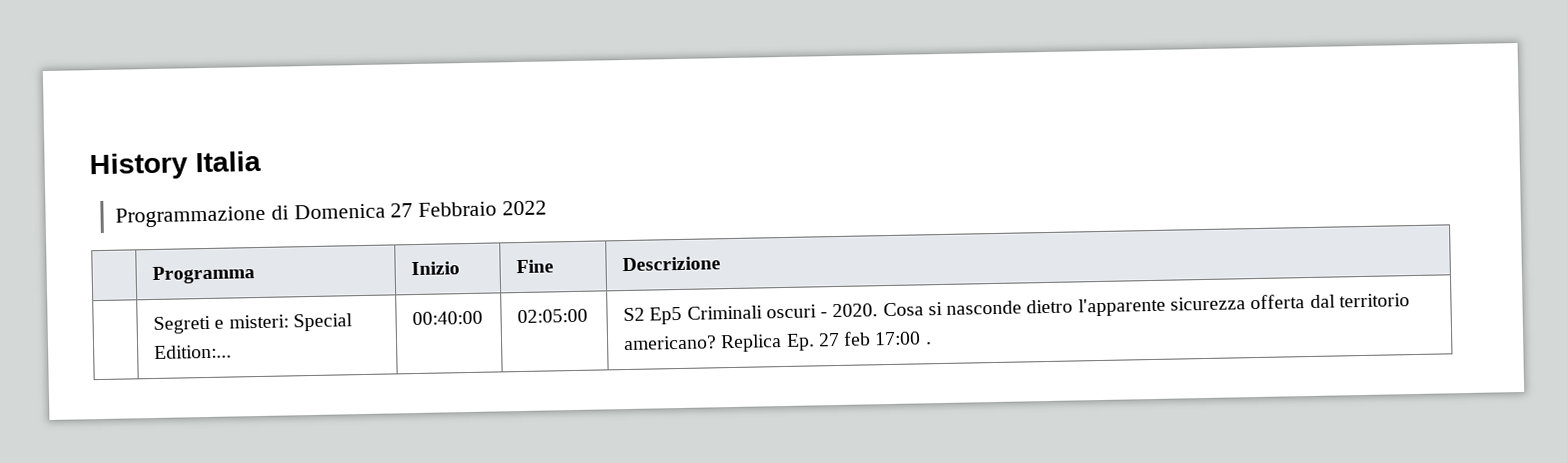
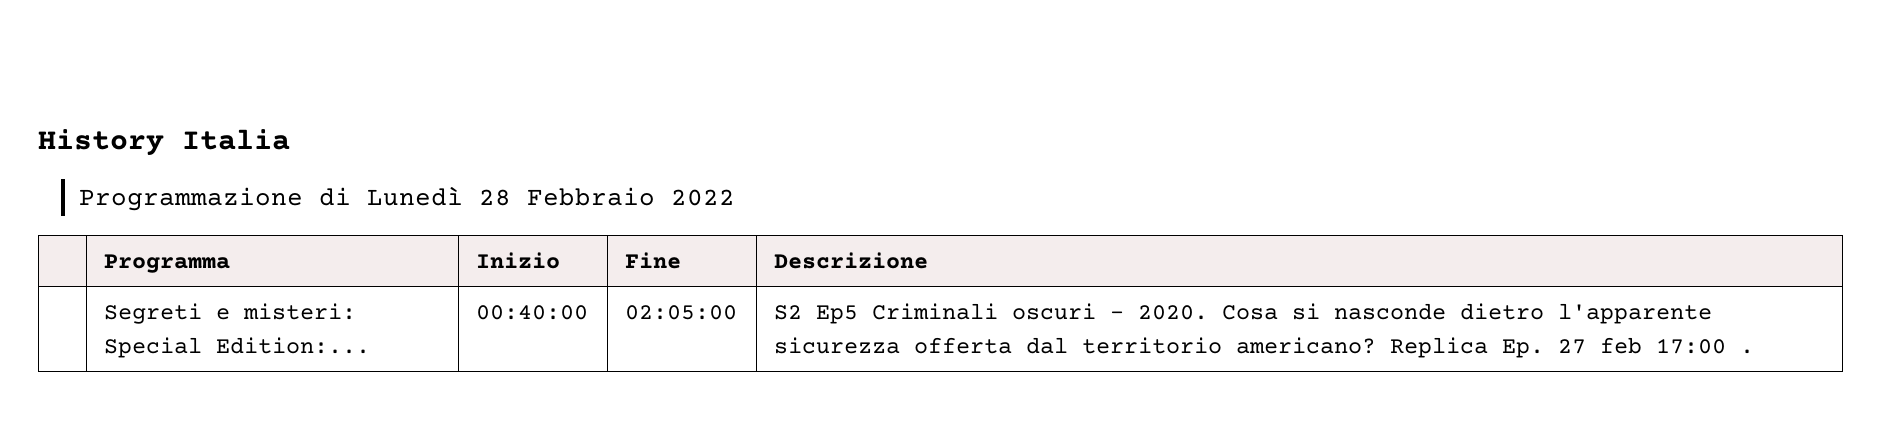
[293,203,414,220] Domenica 27 -> [366,186,511,206] Lunedì 28

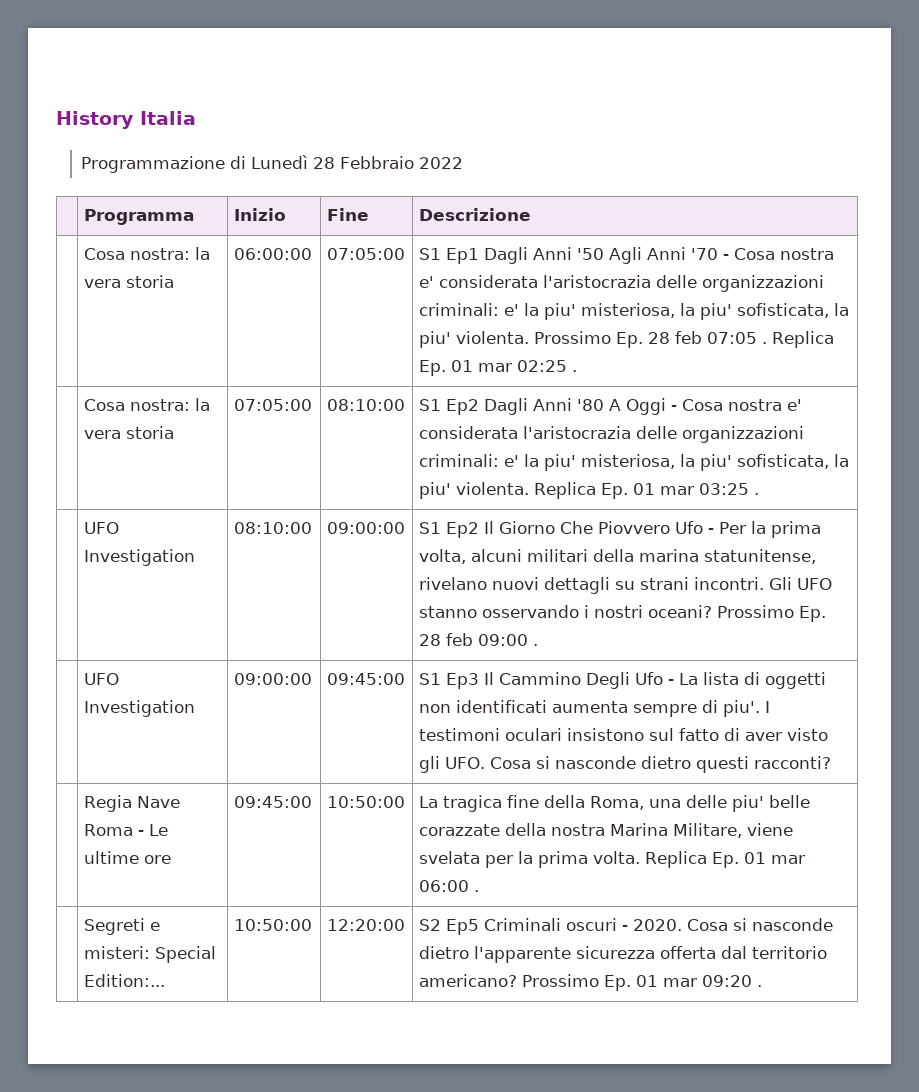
(928, 260) none -> [83,247,210,260] [83,275,174,288] [233,248,312,260] [326,248,405,260] [418,247,834,264] [418,275,824,292] [418,303,849,320] [418,331,834,348] [418,360,577,376] [83,398,210,411] [83,426,174,439] [233,399,312,411] [326,399,405,411] [418,398,802,415] [418,426,804,443] [418,454,849,471] [418,482,759,499] [83,522,119,534] [83,549,195,566] [233,522,312,534] [326,522,405,534] [418,521,821,538] [418,549,816,564] [418,577,832,594] [418,605,826,622] [418,633,538,646] [83,673,119,685] [83,700,195,717] [233,673,312,685] [326,673,405,685] [418,672,826,689] [418,700,770,717] [418,728,828,741] [418,756,831,773] [83,795,180,812] [83,824,168,836] [83,851,171,864] [233,796,312,808] [326,796,405,808] [418,795,810,812] [418,823,793,838] [418,851,805,868] [418,880,479,892] // | Cosa nostra: la vera storia | 06:00:00 | 07:05:00 | S1 Ep1 Dagli Anni '50 Agli Anni '70 - Cosa nostra e' considerata l'aristocrazia delle organizzazioni criminali: e' la piu' misteriosa, la piu' sofisticata, la piu' violenta. Prossimo Ep. 28 feb 07:05 . Replica Ep. 01 mar 02:25 . // | Cosa nostra: la vera storia | 07:05:00 | 08:10:00 | S1 Ep2 Dagli Anni '80 A Oggi - Cosa nostra e' considerata l'aristocrazia delle organizzazioni criminali: e' la piu' misteriosa, la piu' sofisticata, la piu' violenta. Replica Ep. 01 mar 03:25 . // | UFO Investigation | 08:10:00 | 09:00:00 | S1 Ep2 Il Giorno Che Piovvero Ufo - Per la prima volta, alcuni militari della marina statunitense, rivelano nuovi dettagli su strani incontri. Gli UFO stanno osservando i nostri oceani? Prossimo Ep. 28 feb 09:00 . // | UFO Investigation | 09:00:00 | 09:45:00 | S1 Ep3 Il Cammino Degli Ufo - La lista di oggetti non identificati aumenta sempre di piu'. I testimoni oculari insistono sul fatto di aver visto gli UFO. Cosa si nasconde dietro questi racconti? // | Regia Nave Roma - Le ultime ore | 09:45:00 | 10:50:00 | La tragica fine della Roma, una delle piu' belle corazzate della nostra Marina Militare, viene svelata per la prima volta. Replica Ep. 01 mar 06:00 .
[475,305,588,320] [624,305,737,320] 00:40:00 | 02:05:00 -> [233,919,312,931] [326,919,405,931] 10:50:00 | 12:20:00
[1389,337,1726,358] Replica Ep. 27 feb 17:00 -> [521,974,752,991] Prossimo Ep. 01 mar 09:20

